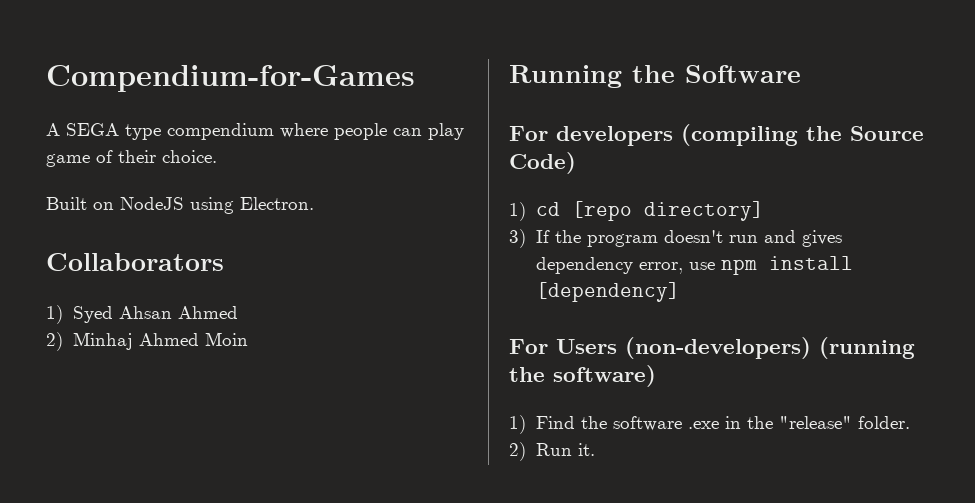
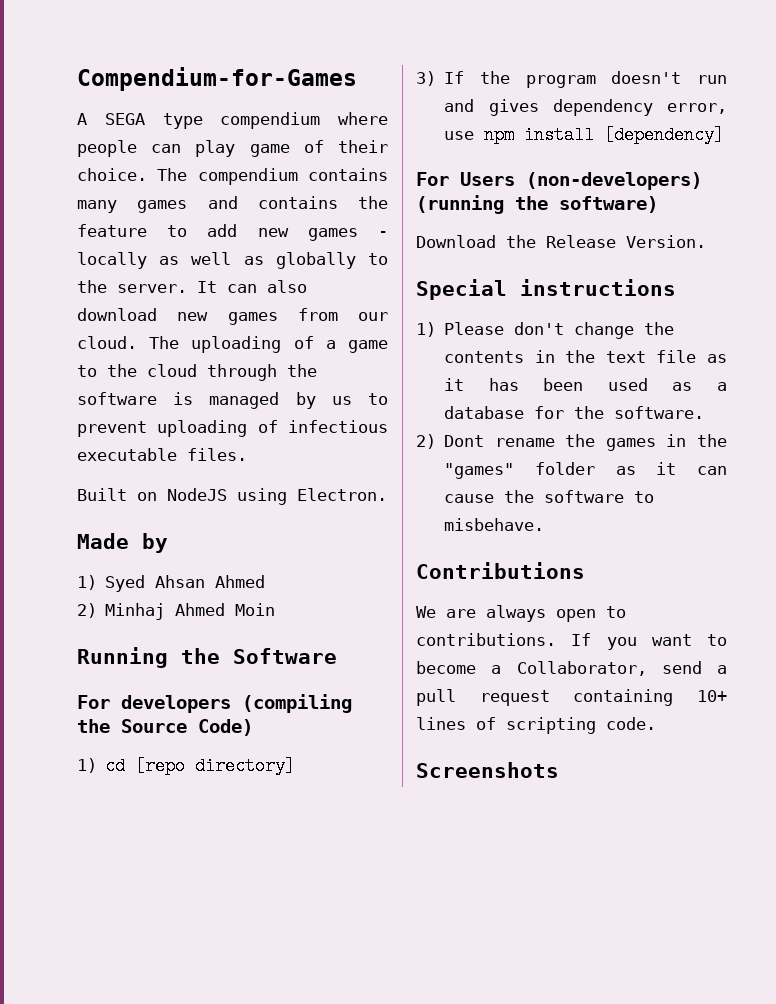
(217, 156) none -> [157,168,388,185] [77,196,388,213] [77,224,388,241] [77,252,388,269] [77,280,307,293] [77,308,388,325] [77,336,388,353] [77,364,317,381] [77,392,388,409] [77,420,388,437] [77,448,247,461] The compendium contains many games and contains the feature to add new games - locally as well as globally to the server. It can also download new games from our cloud. The uploading of a game to the cloud through the software is managed by us to prevent uploading of infectious executable files.
[46,253,224,271] Collaborators -> [77,533,168,553] Made by
[509,415,910,434] [509,442,595,461] 1) Find the software .exe in the "release" folder. // 2) Run it. -> [416,235,706,248] [416,279,676,300] [416,322,675,339] [444,350,727,363] [444,378,727,391] [444,406,705,419] [416,434,727,451] [444,462,727,479] [444,490,655,503] [444,518,545,531] [416,562,585,579] [416,605,626,622] [416,633,727,650] [416,661,727,676] [416,689,727,706] [416,717,656,734] [416,762,559,778] Download the Release Version. // Special instructions // 1) Please don't change the contents in the text file as it has been used as a database for the software. // 2) Dont rename the games in the "games" folder as it can cause the software to misbehave. // Contributions // We are always open to contributions. If you want to become a Collaborator, send a pull request containing 10+ lines of scripting code. // Screenshots

